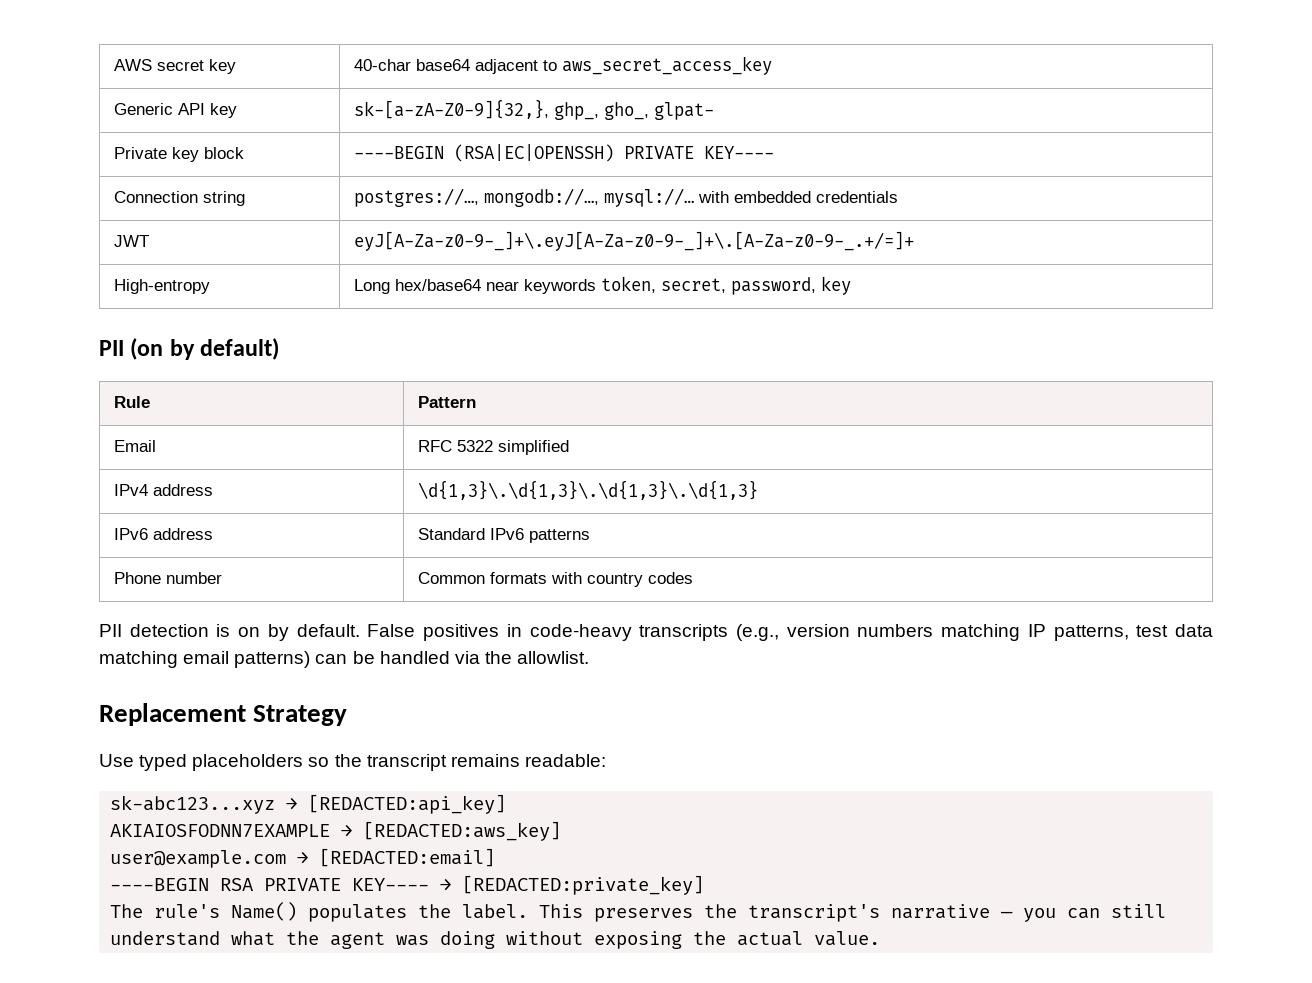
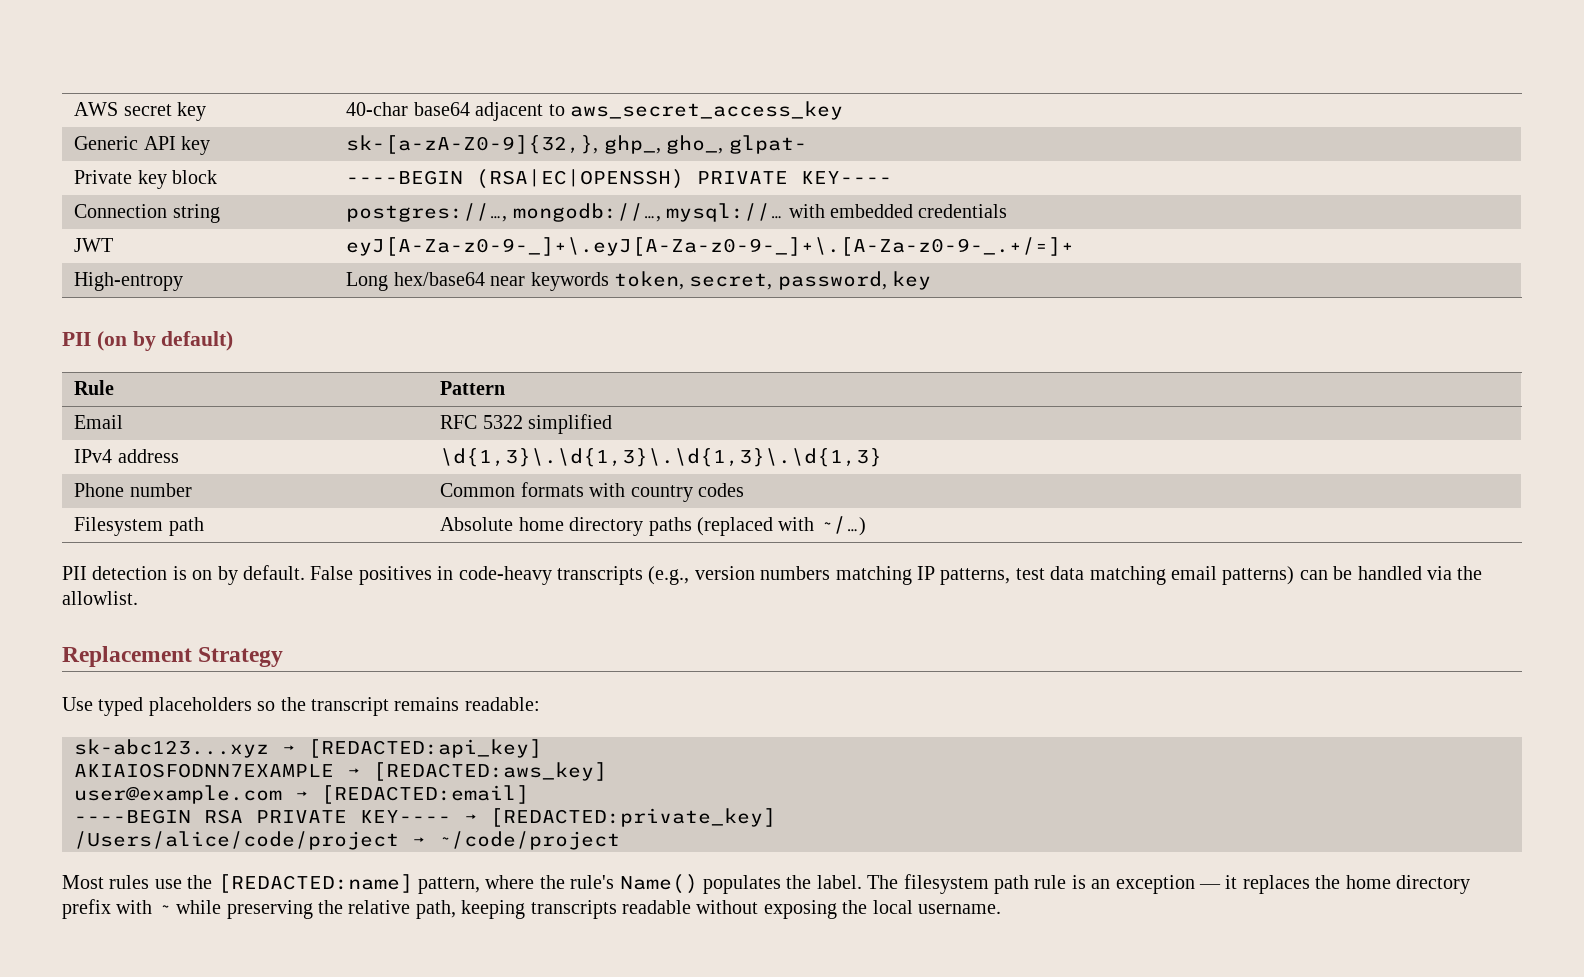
[113,528,213,540] [417,528,590,543] // IPv6 address | Standard IPv6 patterns -> (883, 457) none
(693, 578) none -> [74,517,204,536] [440,516,866,536] // Filesystem path | Absolute home directory paths (replaced with ~/…)
[110,904,144,918] The -> [74,831,620,850] [62,874,565,894] /Users/alice/code/project → ~/code/project // Most rules use the [REDACTED:name] pattern, where the
[539,904,1167,922] [110,931,496,949] This preserves the transcript's narrative — you can still understand what the agent was doing -> [867,874,1471,894] [62,899,691,919] The filesystem path rule is an exception — it replaces the home directory prefix with ~ while preserving the relative path, keeping transcripts readable
[737,931,881,946] actual value. -> [872,900,1001,914] local username.

